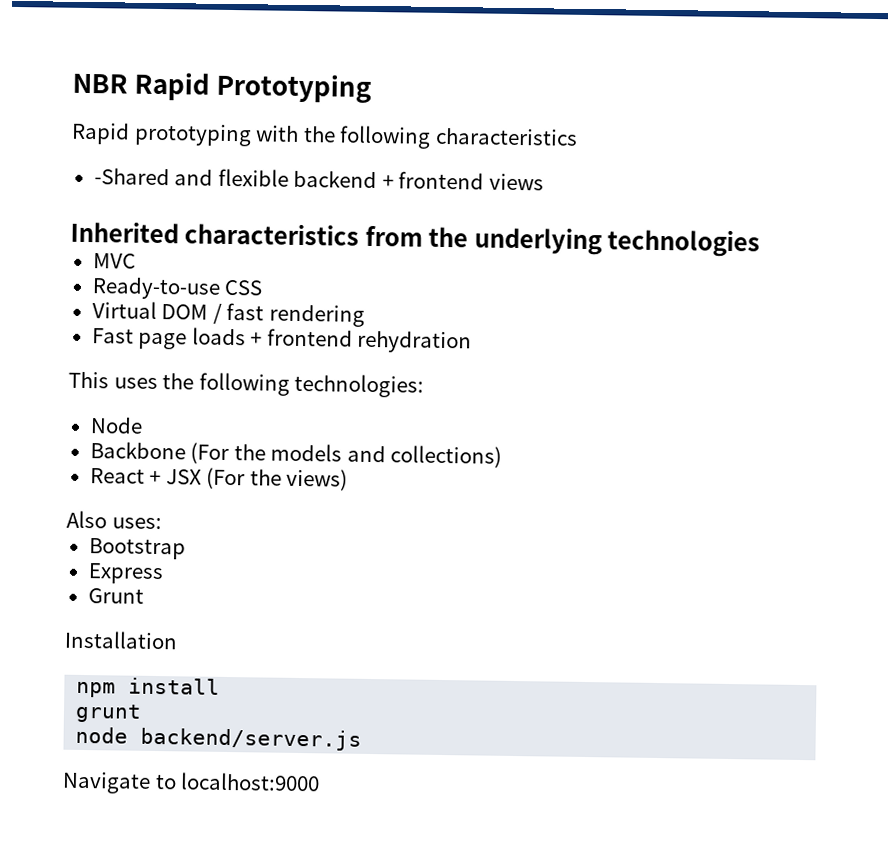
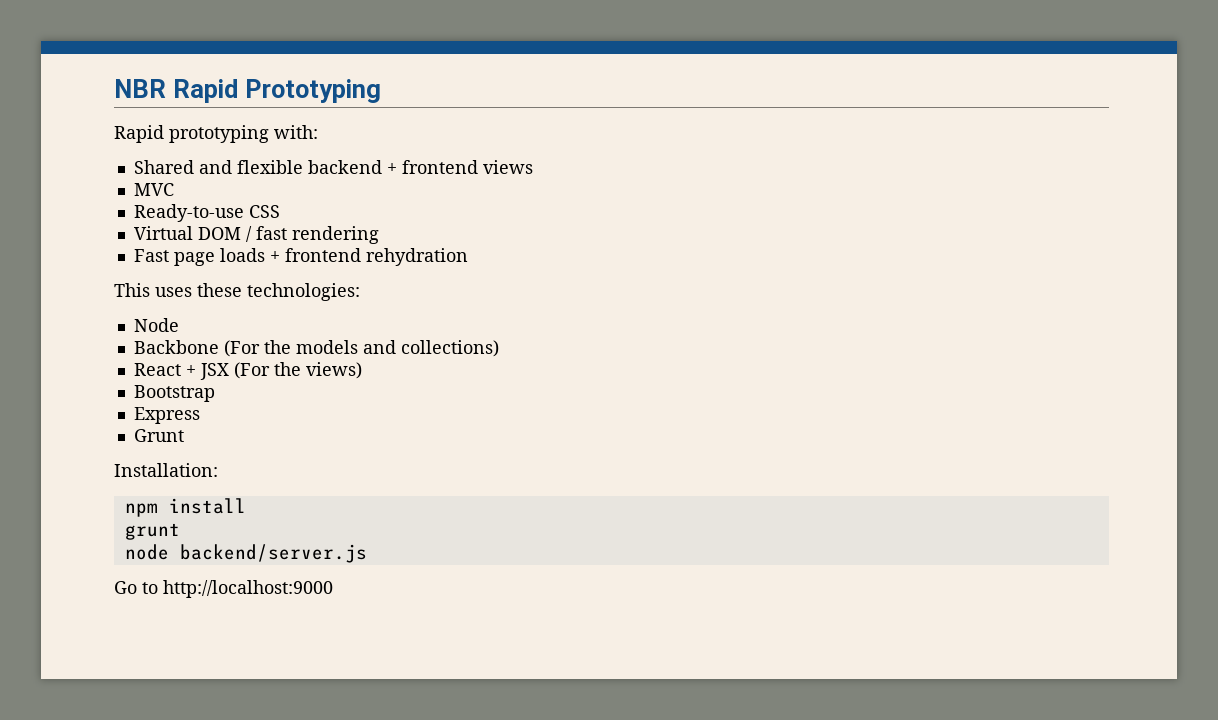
[255,125,578,149] [93,168,170,186] with the following characteristics // -Shared -> [274,125,318,139] [133,160,194,174] with: // Shared
[70,221,761,258] // Inherited characteristics from the underlying technologies -> (533, 167) none
[162,372,290,396] the following -> [197,283,242,297] these
[66,510,162,530] // Also uses: -> (362, 370) none
[64,630,178,650] Installation -> [114,463,218,477] Installation:
[62,771,321,794] Navigate to localhost:9000 -> [114,580,333,598] Go to http://localhost:9000

